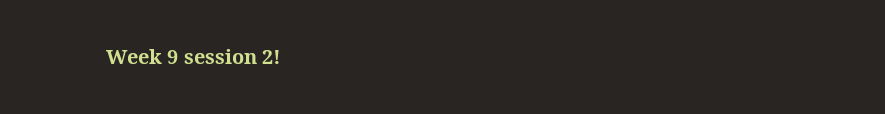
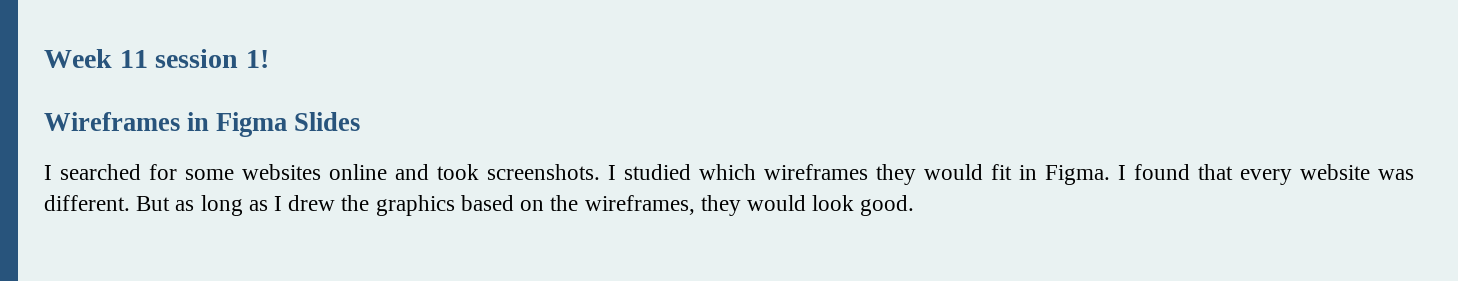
[167,49,282,64] 9 session 2! -> [119,49,269,68] [44,112,361,137] [44,164,1414,185] [44,195,915,216] 11 session 1! // Wireframes in Figma Slides // I searched for some websites online and took screenshots. I studied which wireframes they would fit in Figma. I found that every website was different. But as long as I drew the graphics based on the wireframes, they would look good.

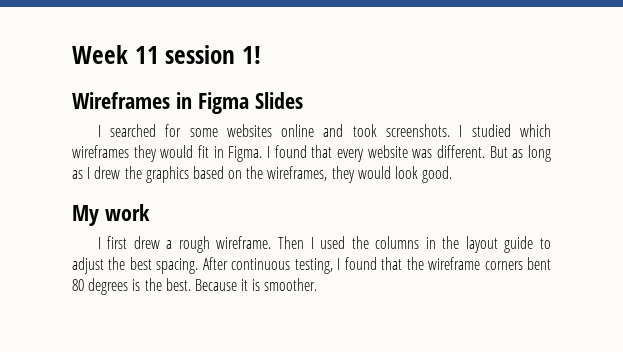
(915, 205) none -> [72,204,150,226] [97,236,551,253] [72,257,551,274] [72,278,318,295] // My work // I first drew a rough wireframe. Then I used the columns in the layout guide to adjust the best spacing. After continuous testing, I found that the wireframe corners bent 80 degrees is the best. Because it is smoother.

